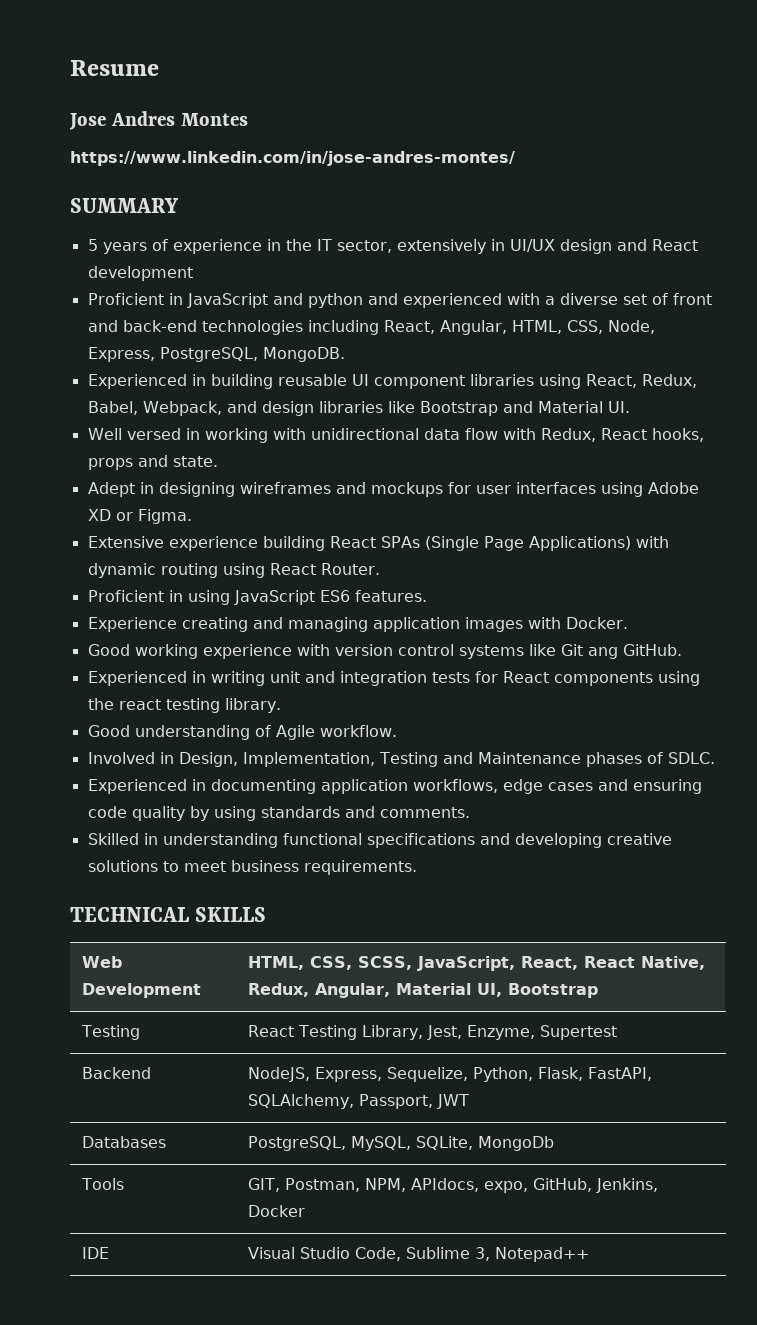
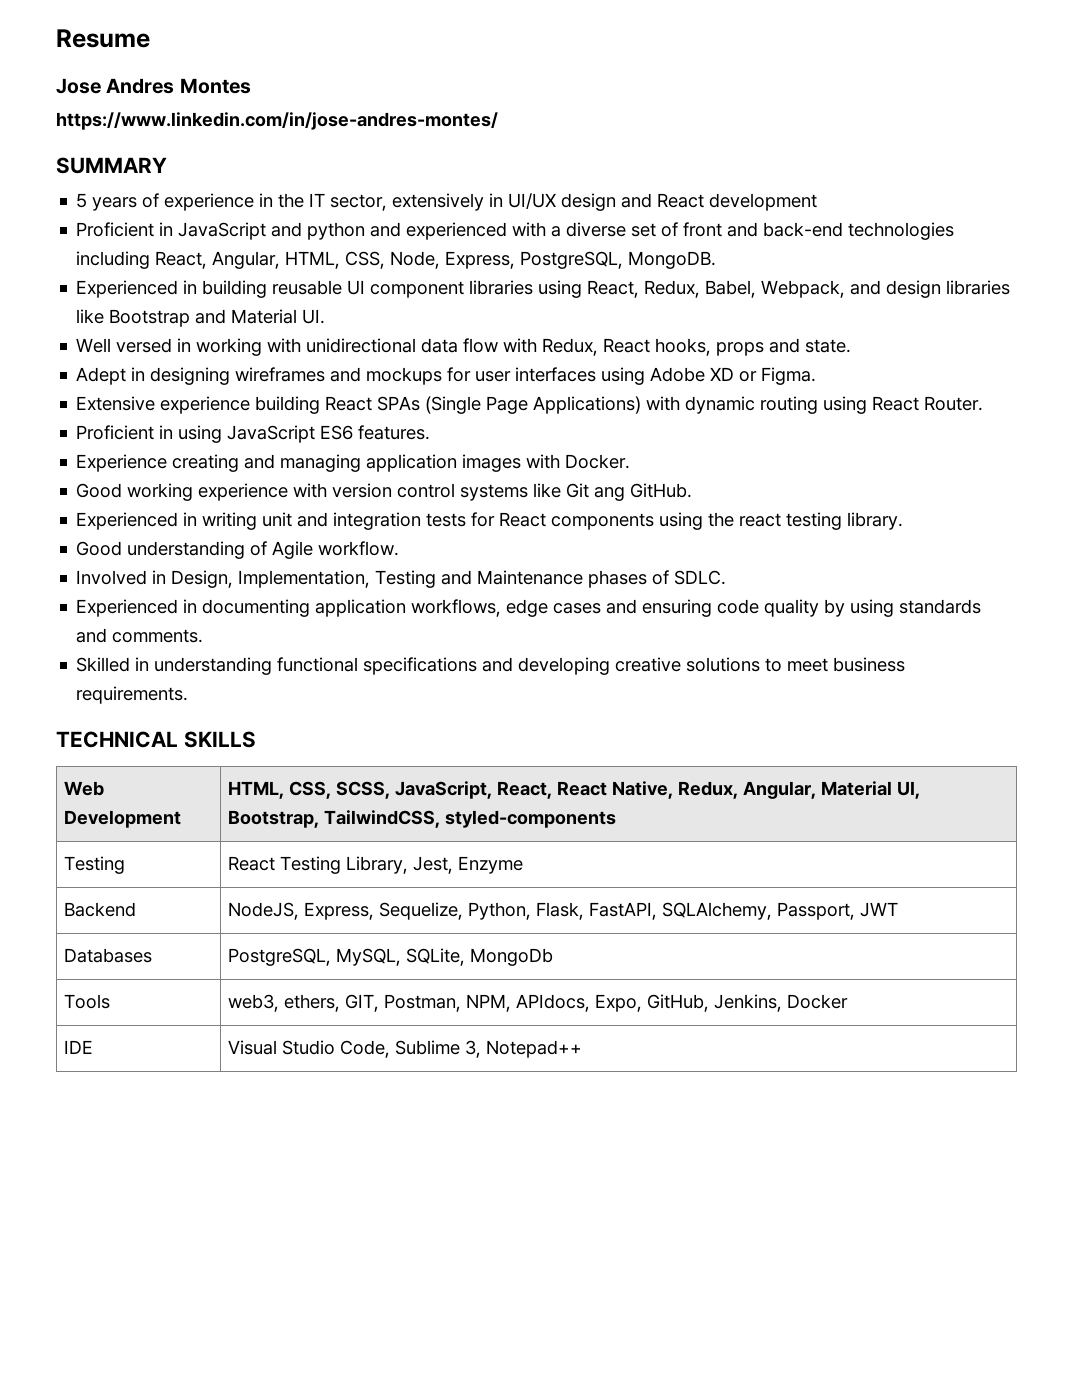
[508,983,599,998] Bootstrap -> [228,810,617,828] Bootstrap, TailwindCSS, styled-components
[467,1025,618,1040] Enzyme, Supertest -> [458,856,524,874] Enzyme
(125, 1184) none -> [228,994,341,1012] web3, ethers,
[484,1181,529,1193] expo, -> [595,994,643,1012] Expo,

